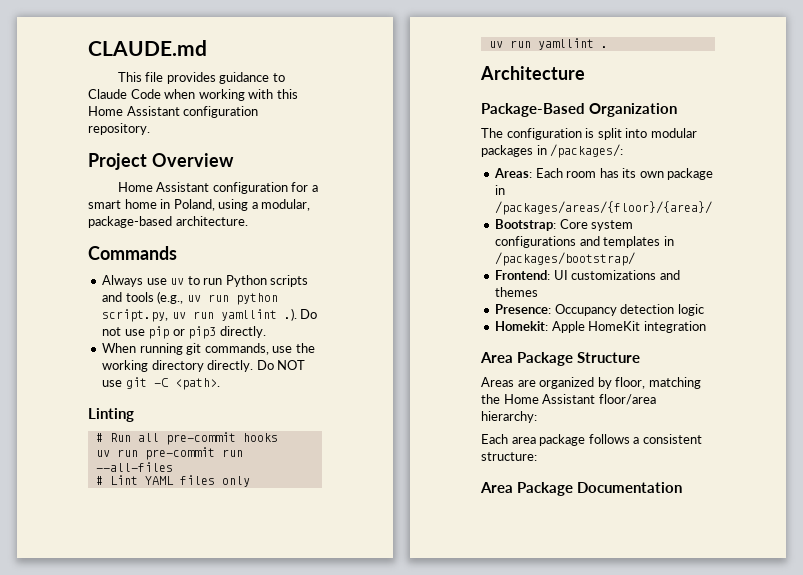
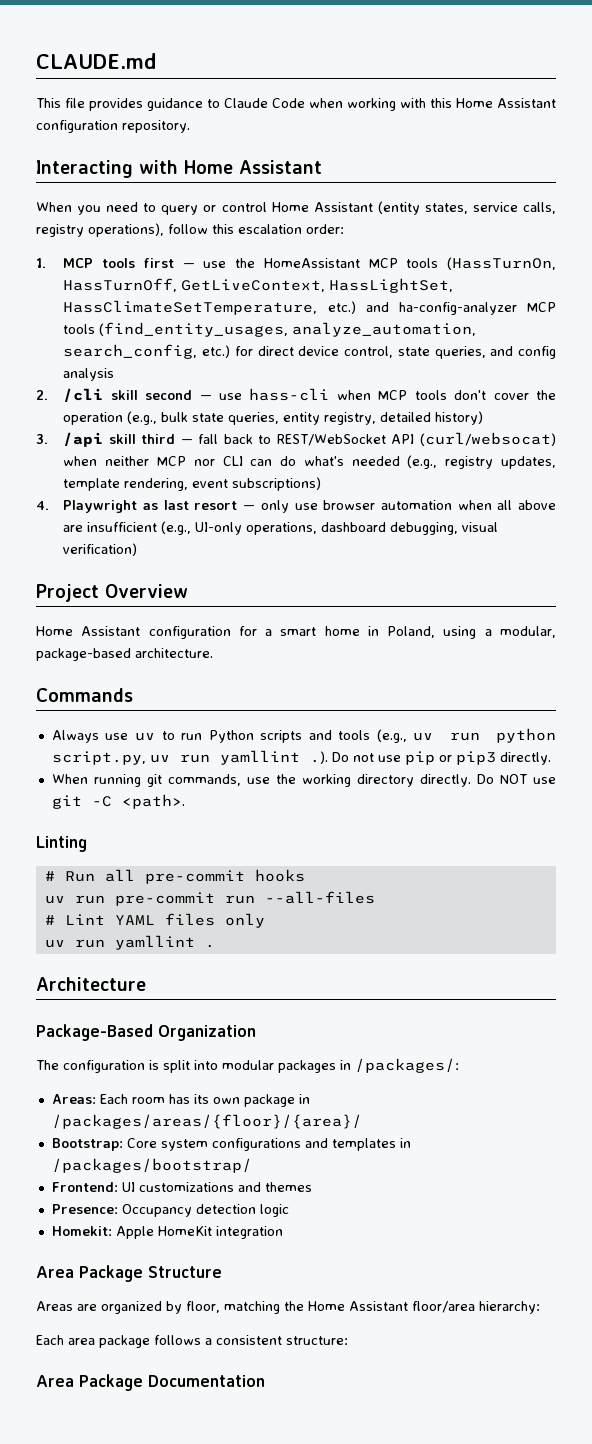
(150, 129) none -> [36,160,322,178] [36,201,556,215] [36,223,344,237] [36,257,556,270] [63,278,454,293] [63,300,556,315] [63,322,477,337] [63,344,556,359] [63,368,115,381] [36,388,556,402] [63,411,484,425] [36,432,556,447] [63,455,556,469] [63,477,322,491] [36,500,556,513] [63,521,499,535] [63,543,138,556] // Interacting with Home Assistant // When you need to query or control Home Assistant (entity states, service calls, registry operations), follow this escalation order: // 1. MCP tools first — use the HomeAssistant MCP tools (HassTurnOn, HassTurnOff, GetLiveContext, HassLightSet, HassClimateSetTemperature, etc.) and ha-config-analyzer MCP tools (find_entity_usages, analyze_automation, search_config, etc.) for direct device control, state queries, and config analysis // 2. /cli skill second — use hass-cli when MCP tools don't cover the operation (e.g., bulk state queries, entity registry, detailed history) // 3. /api skill third — fall back to REST/WebSocket API (curl/websocat) when neither MCP nor CLI can do what's needed (e.g., registry updates, template rendering, event subscriptions) // 4. Playwright as last resort — only use browser automation when all above are insufficient (e.g., UI-only operations, dashboard debugging, visual verification)

